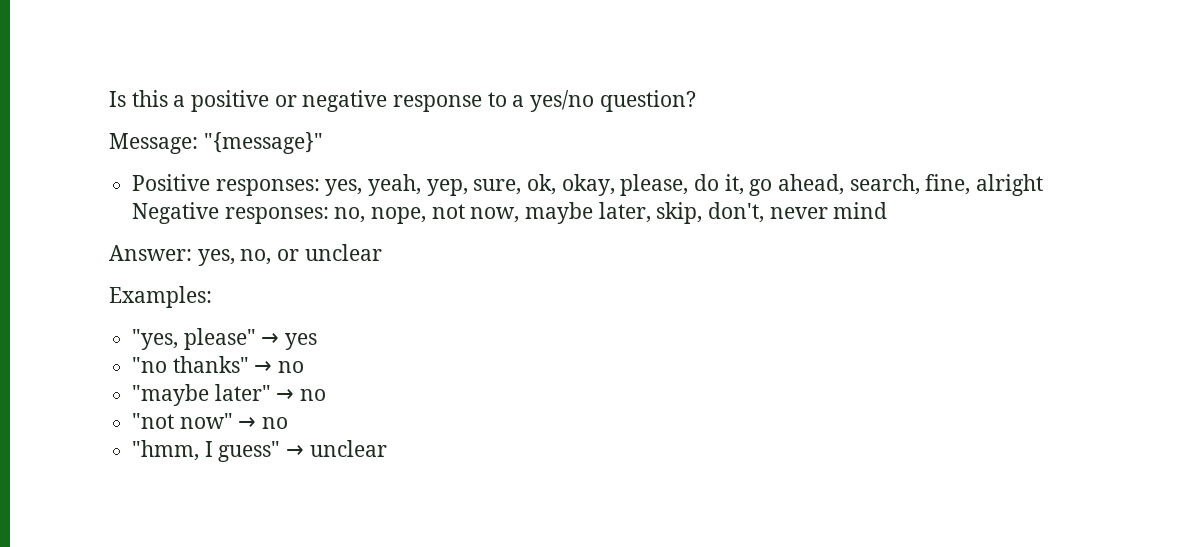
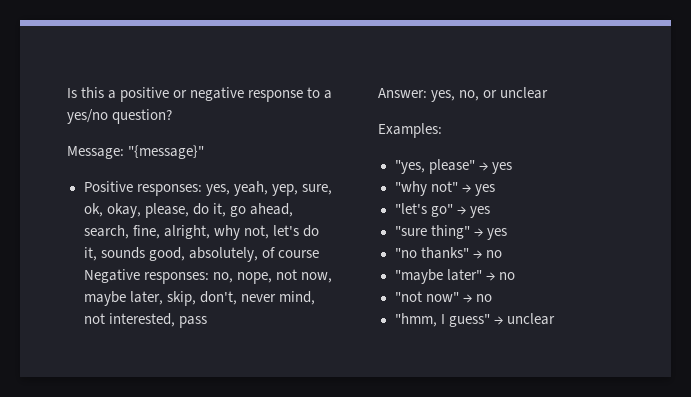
[976,174,1044,196] alright -> [163,225,319,240] [83,247,319,262] alright, why not, let's do it, sounds good, absolutely, of course
[833,202,888,219] mind -> [278,291,315,305] [83,313,207,328] mind, not interested, pass
(318, 341) none -> [394,181,495,196] [394,203,490,218] [394,225,507,240] // "why not" → yes // "let's go" → yes // "sure thing" → yes

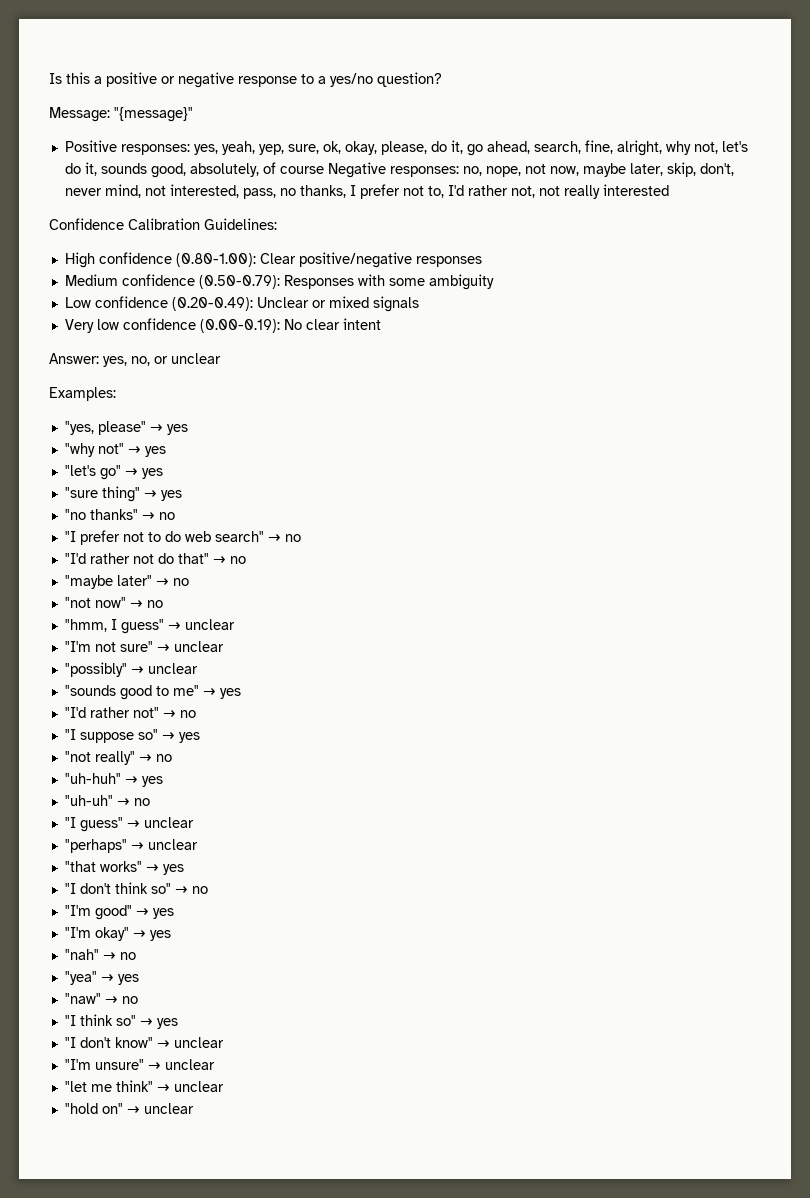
[178,316,207,328] pass -> [242,184,669,199] [49,218,277,230] [64,252,482,268] [64,274,494,290] [64,296,419,312] [64,318,381,333] pass, no thanks, I prefer not to, I'd rather not, not really interested // Confidence Calibration Guidelines: // High confidence (0.80-1.00): Clear positive/negative responses // Medium confidence (0.50-0.79): Responses with some ambiguity // Low confidence (0.20-0.49): Unclear or mixed signals // Very low confidence (0.00-0.19): No clear intent
(502, 254) none -> [64,530,301,545] [64,553,246,564] // "I prefer not to do web search" → no // "I'd rather not do that" → no
(555, 319) none -> [64,641,224,652] [64,662,198,677] [64,685,241,700] [64,707,196,718] [64,729,200,743] [64,751,172,765] [64,773,163,787] [64,795,150,806] [64,817,194,832] [64,839,198,853] [64,861,184,875] [64,882,208,894] [64,905,174,920] [64,927,171,941] [64,949,136,960] [64,971,139,985] [64,993,138,1004] [64,1014,178,1029] [64,1037,224,1048] [64,1059,215,1070] [64,1080,224,1092] [64,1103,194,1114] // "I'm not sure" → unclear // "possibly" → unclear // "sounds good to me" → yes // "I'd rather not" → no // "I suppose so" → yes // "not really" → no // "uh-huh" → yes // "uh-uh" → no // "I guess" → unclear // "perhaps" → unclear // "that works" → yes // "I don't think so" → no // "I'm good" → yes // "I'm okay" → yes // "nah" → no // "yea" → yes // "naw" → no // "I think so" → yes // "I don't know" → unclear // "I'm unsure" → unclear // "let me think" → unclear // "hold on" → unclear

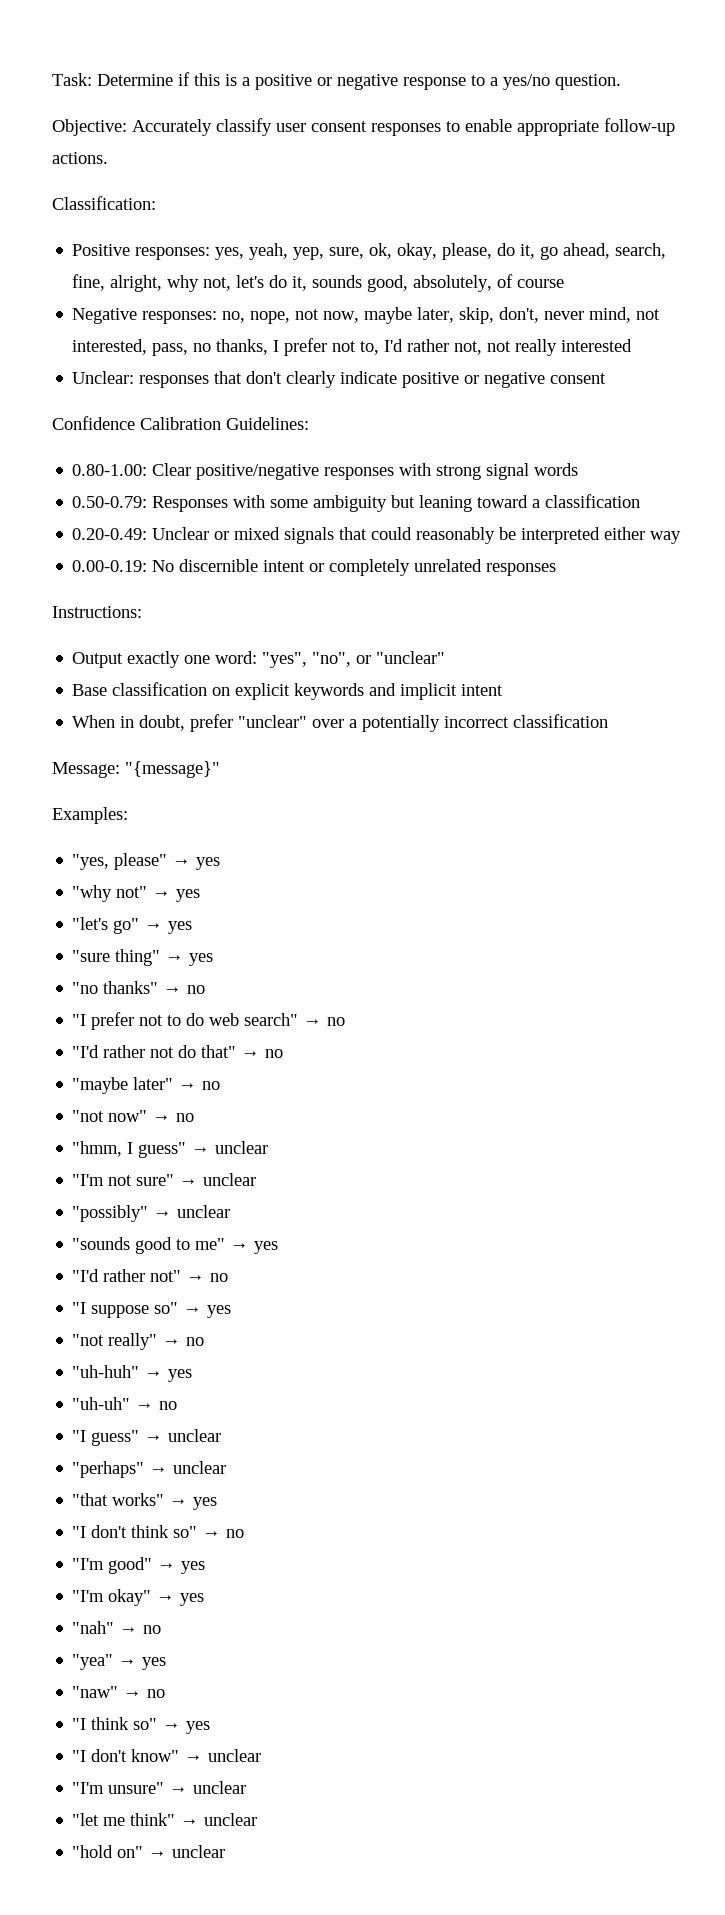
[49,72,90,84] Is this -> [52,72,237,86] Task: Determine if this is
[377,72,442,87] [49,107,193,122] question? // Message: "{message}" -> [555,74,621,90] [52,118,675,136] [52,152,108,164] [52,196,156,210] question. // Objective: Accurately classify user consent responses to enable appropriate follow-up actions. // Classification:
(324, 170) none -> (565, 283) //
(669, 190) none -> [72,371,607,388] // Unclear: responses that don't clearly indicate positive or negative consent
[64,252,256,268] High confidence (0.80-1.00): -> [72,464,148,476] 0.80-1.00:
[64,274,280,289] // Medium confidence (0.50-0.79): -> [399,463,579,480] [72,496,148,508] with strong signal words // 0.50-0.79:
[64,296,419,312] [64,318,381,333] [49,353,221,367] // Low confidence (0.20-0.49): Unclear or mixed signals // Very low confidence (0.00-0.19): No clear intent // Answer: yes, no, or unclear -> [391,494,641,512] [72,527,682,544] [72,559,557,576] [52,606,142,618] [72,651,446,668] [72,682,504,700] [72,714,609,732] [52,761,220,778] but leaning toward a classification // 0.20-0.49: Unclear or mixed signals that could reasonably be interpreted either way // 0.00-0.19: No discernible intent or completely unrelated responses // Instructions: // Output exactly one word: "yes", "no", or "unclear" // Base classification on explicit keywords and implicit intent // When in doubt, prefer "unclear" over a potentially incorrect classification // Message: "{message}"

